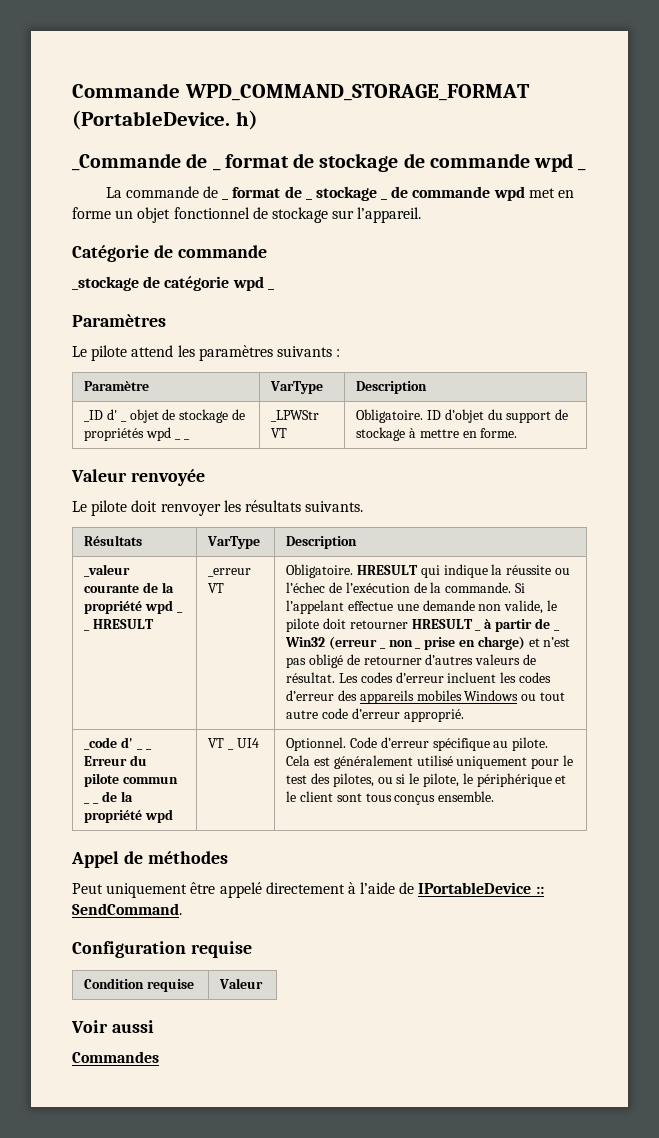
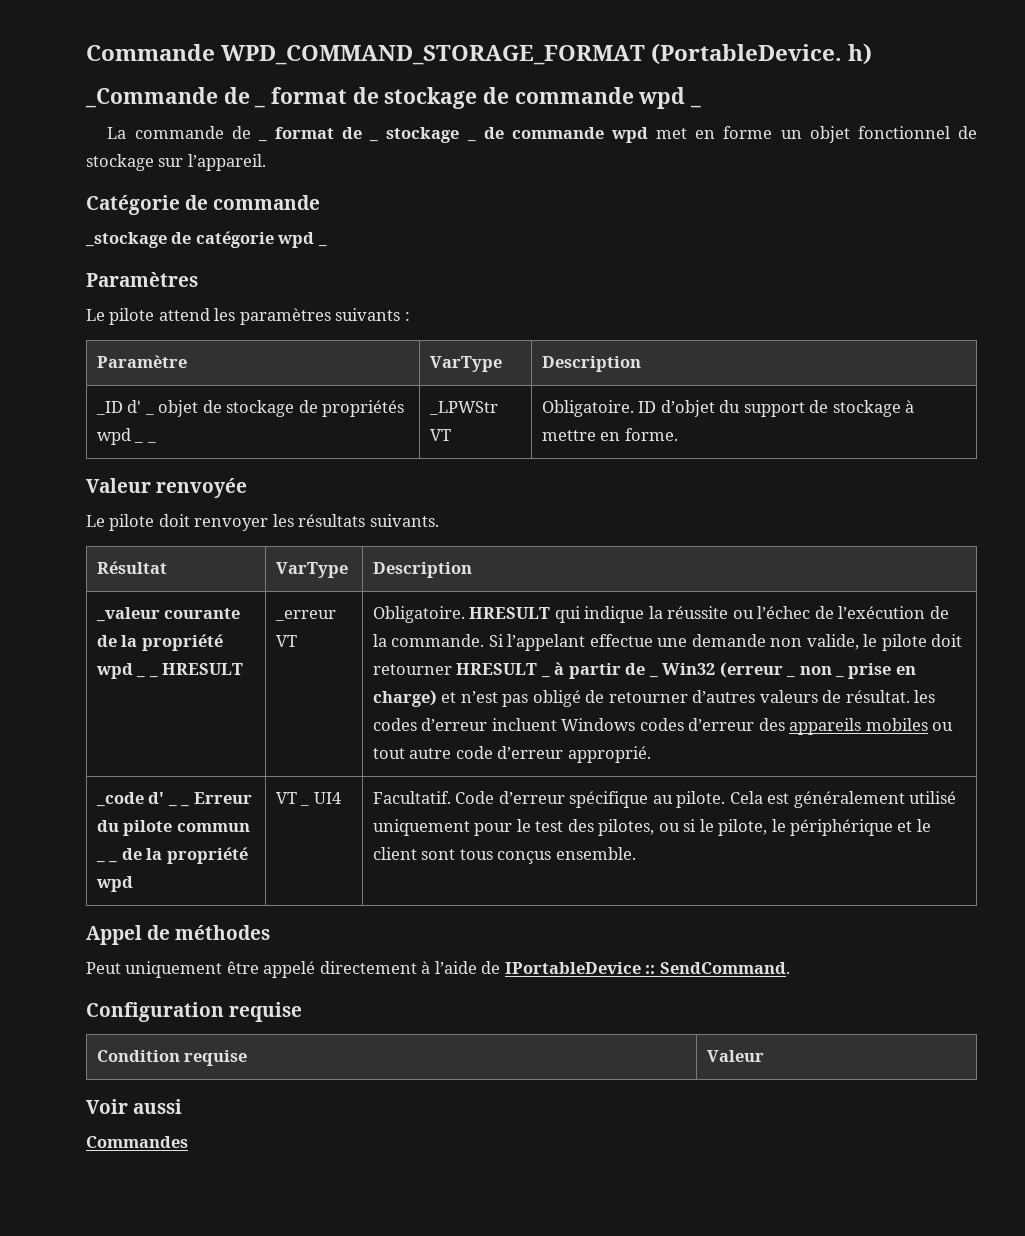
[84,535,143,546] Résultats -> [97,561,168,574] Résultat
[339,673,359,683] Les -> [914,690,936,703] les
[500,672,517,683] les -> [561,718,636,731] Windows
[464,690,519,701] Windows -> (928, 724) none
[286,737,347,751] Optionnel. -> [373,791,452,804] Facultatif.

